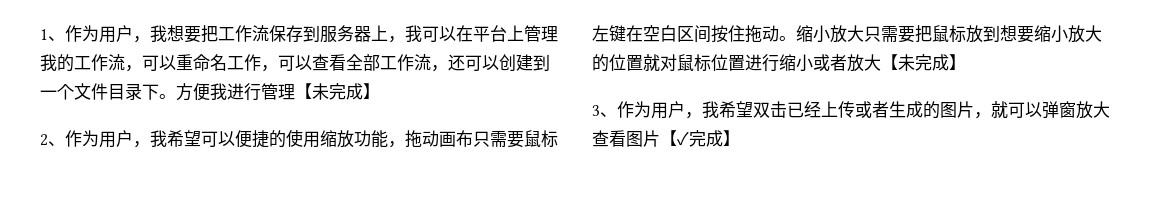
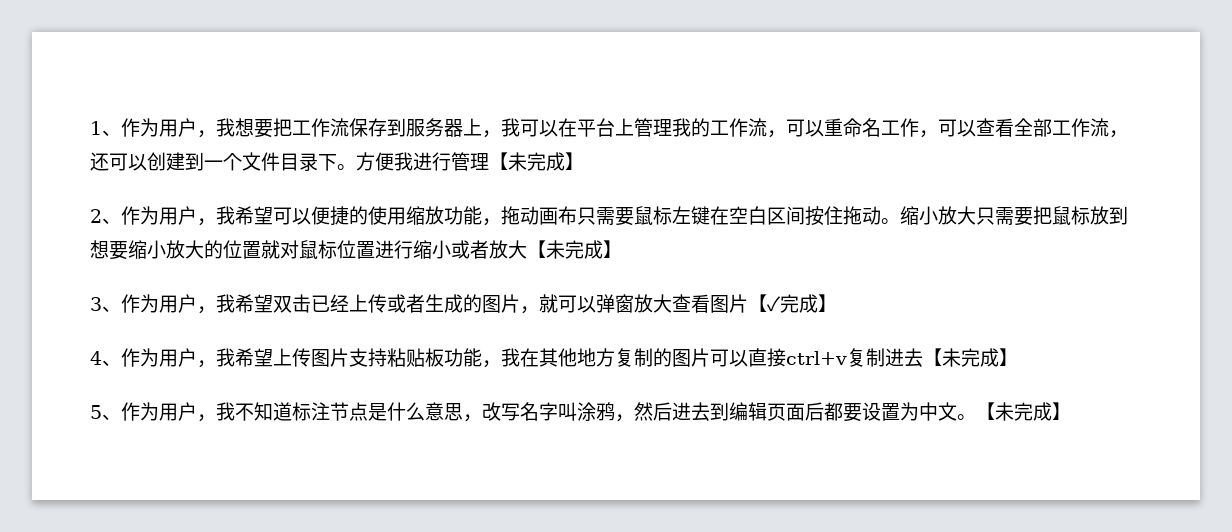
(740, 138) none -> [90,348,1018,368] [90,402,1071,422] // 4、作为用户，我希望上传图片支持粘贴板功能，我在其他地方复制的图片可以直接ctrl+v复制进去【未完成】 // 5、作为用户，我不知道标注节点是什么意思，改写名字叫涂鸦，然后进去到编辑页面后都要设置为中文。【未完成】

